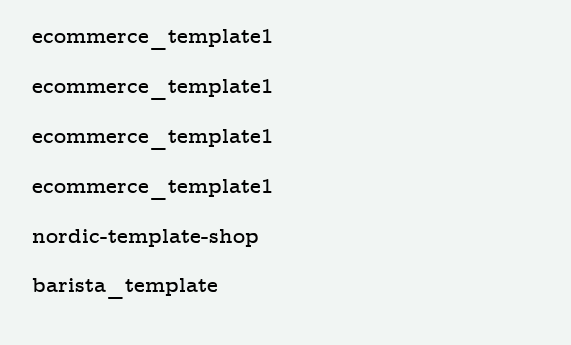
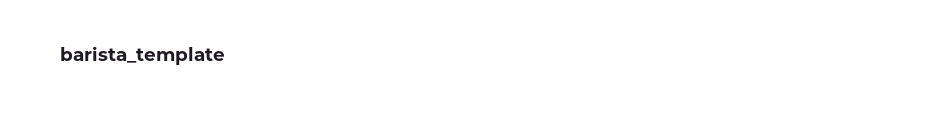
[32,29,273,50] [32,79,273,100] [32,129,273,150] [32,179,273,200] [32,229,259,247] ecommerce_template1 // ecommerce_template1 // ecommerce_template1 // ecommerce_template1 // nordic-template-shop // -> (60, 55) none

